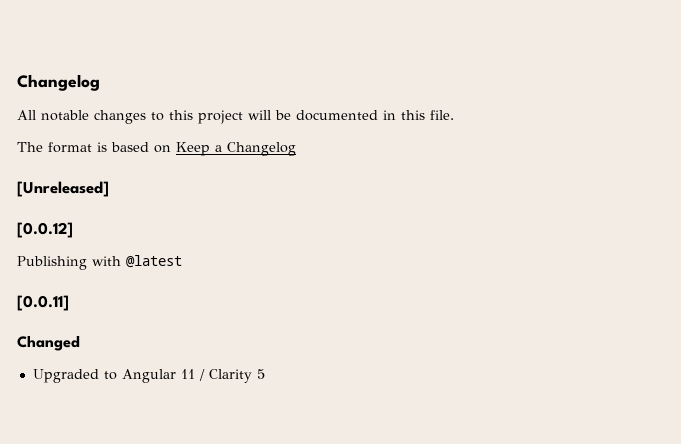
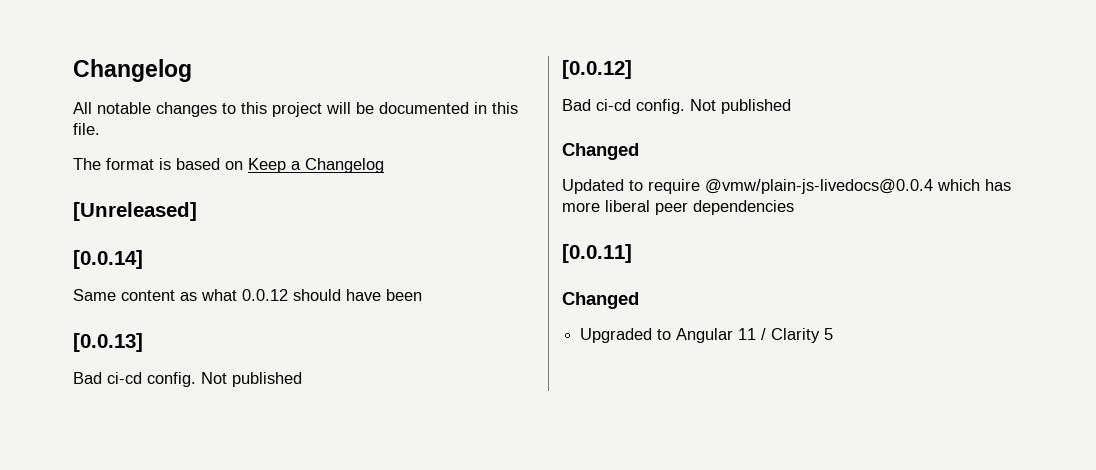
[17,222,73,238] [17,255,182,270] [0.0.12] // Publishing with @latest -> [73,250,143,269] [73,289,422,301] [73,333,143,352] [73,372,302,387] [562,60,632,79] [562,99,791,114] [562,143,639,160] [562,179,1011,194] [562,200,794,215] [0.0.14] // Same content as what 0.0.12 should have been // [0.0.13] // Bad ci-cd config. Not published // [0.0.12] // Bad ci-cd config. Not published // Changed // Updated to require @vmw/plain-js-livedocs@0.0.4 which has more liberal peer dependencies

